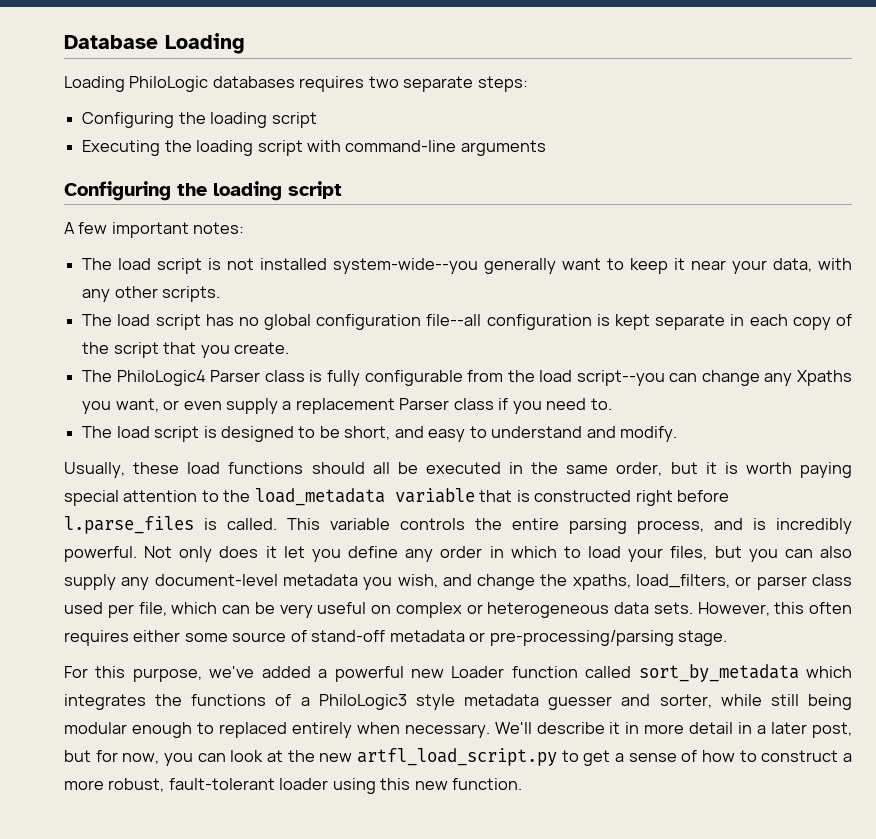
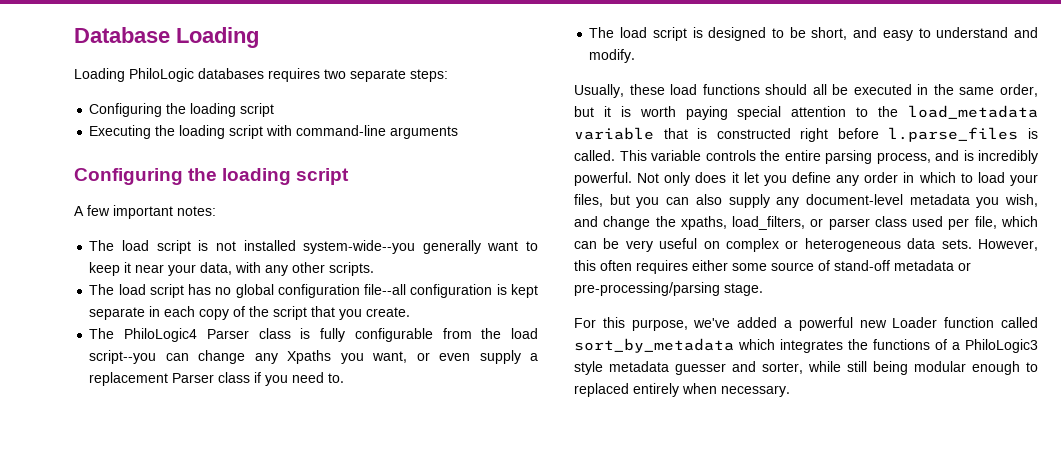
[494,722,852,738] [64,748,852,766] [64,778,523,794] We'll describe it in more detail in a later post, but for now, you can look at the new artfl_load_script.py to get a sense of how to construct a more robust, fault-tolerant loader using this new function. -> (790, 391) none

